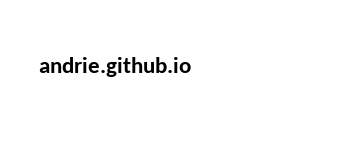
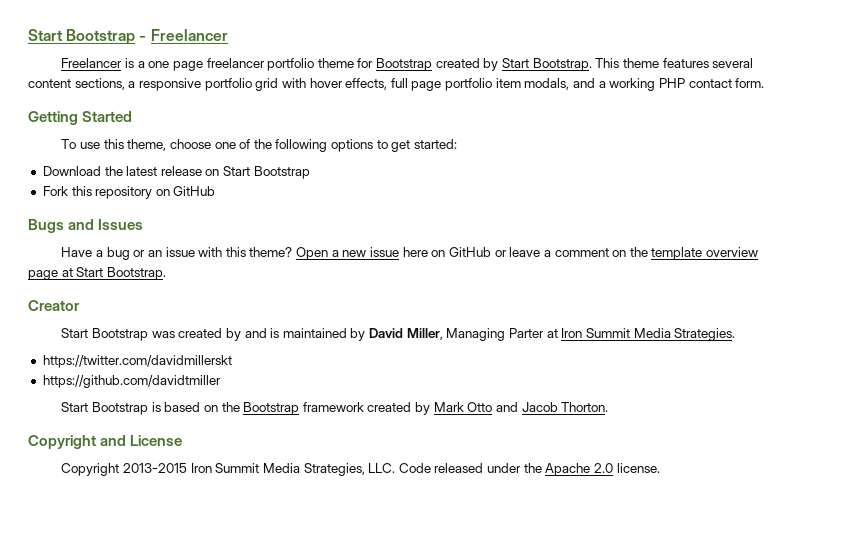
[39,57,191,77] andrie.github.io -> [28,29,228,45] [61,58,754,71] [28,78,765,91] [28,111,133,125] [61,139,458,152] [42,166,310,179] [42,186,216,199] [28,219,144,233] [61,247,759,260] [28,267,166,280] [28,300,80,311] [61,328,736,341] [42,355,232,368] [42,375,221,388] [61,402,609,415] [28,435,183,449] [61,463,660,476] Start Bootstrap - Freelancer // Freelancer is a one page freelancer portfolio theme for Bootstrap created by Start Bootstrap. This theme features several content sections, a responsive portfolio grid with hover effects, full page portfolio item modals, and a working PHP contact form. // Getting Started // To use this theme, choose one of the following options to get started: // Download the latest release on Start Bootstrap // Fork this repository on GitHub // Bugs and Issues // Have a bug or an issue with this theme? Open a new issue here on GitHub or leave a comment on the template overview page at Start Bootstrap. // Creator // Start Bootstrap was created by and is maintained by David Miller, Managing Parter at Iron Summit Media Strategies. // https://twitter.com/davidmillerskt // https://github.com/davidtmiller // Start Bootstrap is based on the Bootstrap framework created by Mark Otto and Jacob Thorton. // Copyright and License // Copyright 2013-2015 Iron Summit Media Strategies, LLC. Code released under the Apache 2.0 license.

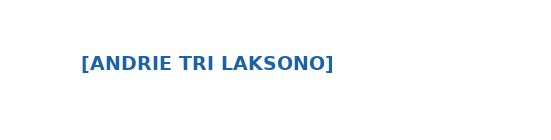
[28,29,228,45] [61,58,754,71] [28,78,765,91] [28,111,133,125] [61,139,458,152] [42,166,310,179] [42,186,216,199] [28,219,144,233] [61,247,759,260] [28,267,166,280] [28,300,80,311] [61,328,736,341] [42,355,232,368] [42,375,221,388] [61,402,609,415] [28,435,183,449] [61,463,660,476] Start Bootstrap - Freelancer // Freelancer is a one page freelancer portfolio theme for Bootstrap created by Start Bootstrap. This theme features several content sections, a responsive portfolio grid with hover effects, full page portfolio item modals, and a working PHP contact form. // Getting Started // To use this theme, choose one of the following options to get started: // Download the latest release on Start Bootstrap // Fork this repository on GitHub // Bugs and Issues // Have a bug or an issue with this theme? Open a new issue here on GitHub or leave a comment on the template overview page at Start Bootstrap. // Creator // Start Bootstrap was created by and is maintained by David Miller, Managing Parter at Iron Summit Media Strategies. // https://twitter.com/davidmillerskt // https://github.com/davidtmiller // Start Bootstrap is based on the Bootstrap framework created by Mark Otto and Jacob Thorton. // Copyright and License // Copyright 2013-2015 Iron Summit Media Strategies, LLC. Code released under the Apache 2.0 license. -> [81,56,334,73] [ANDRIE TRI LAKSONO]

